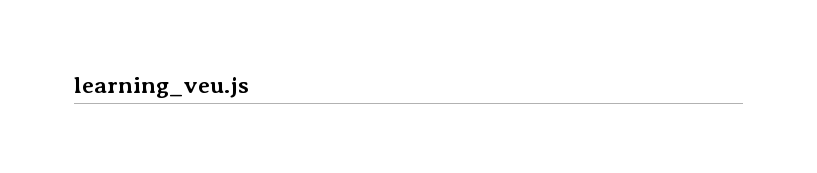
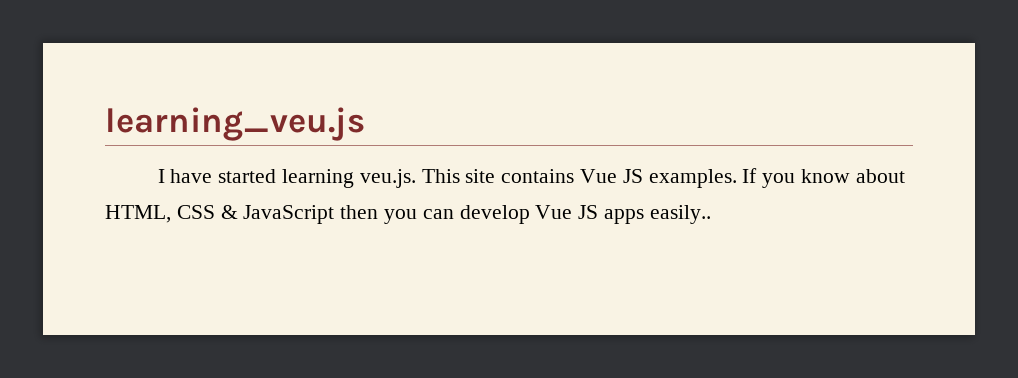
(249, 87) none -> [157,168,905,188] [105,205,711,224] // I have started learning veu.js. This site contains Vue JS examples. If you know about HTML, CSS & JavaScript then you can develop Vue JS apps easily..

